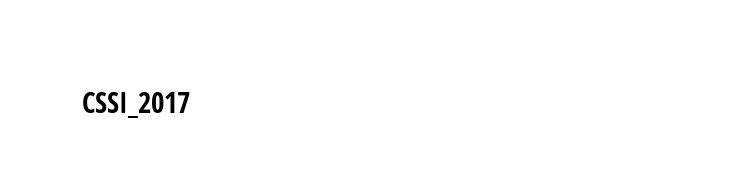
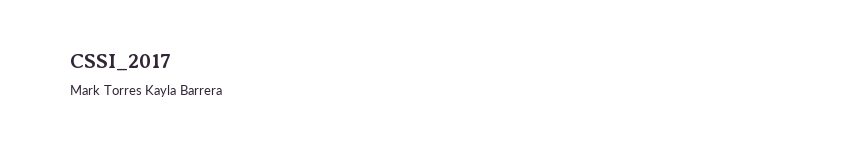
(190, 105) none -> [70,85,222,97] // Mark Torres Kayla Barrera

